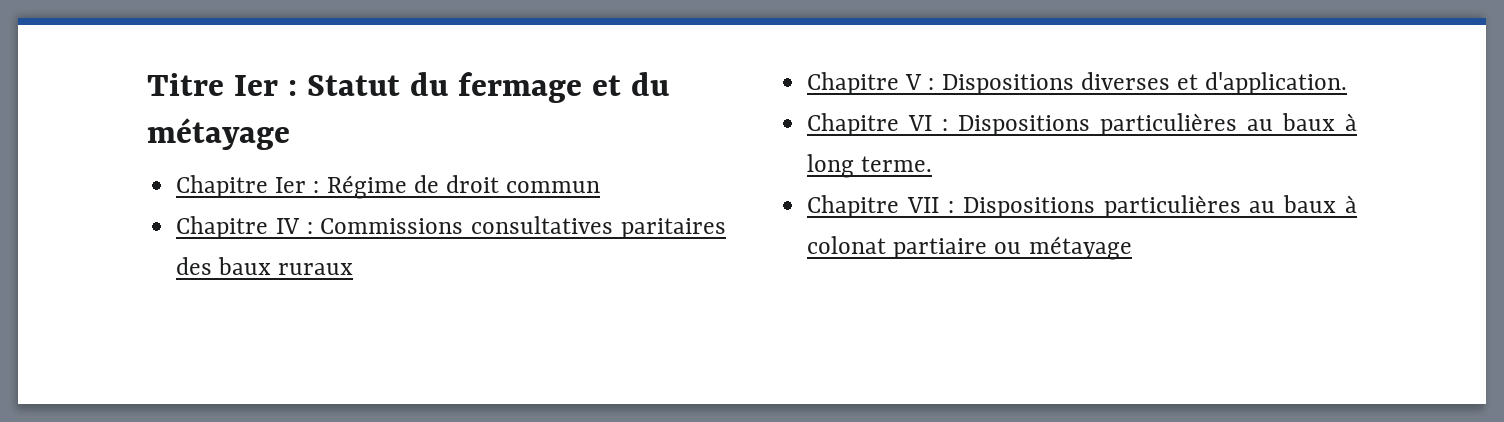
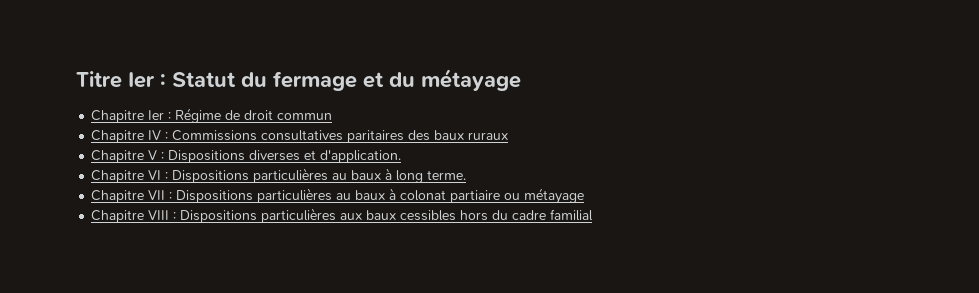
(1132, 248) none -> [91,208,594,223] // Chapitre VIII : Dispositions particulières aux baux cessibles hors du cadre familial

